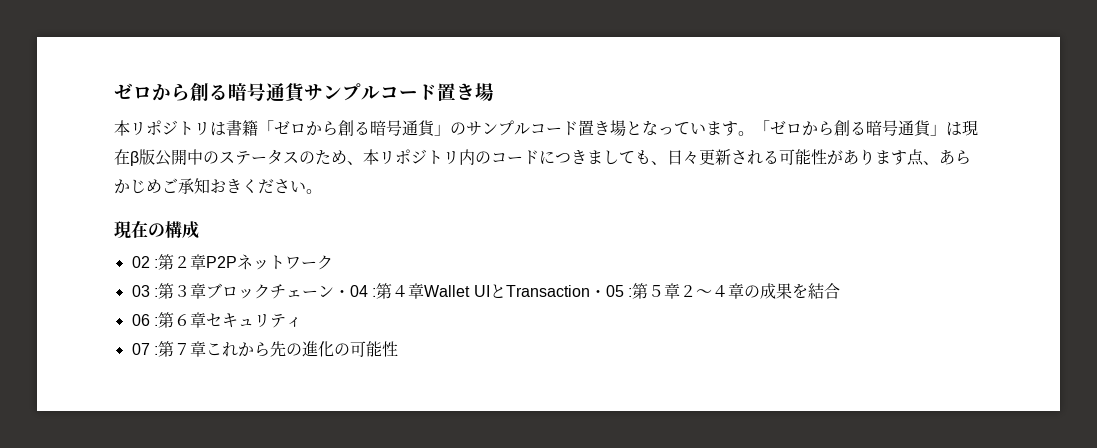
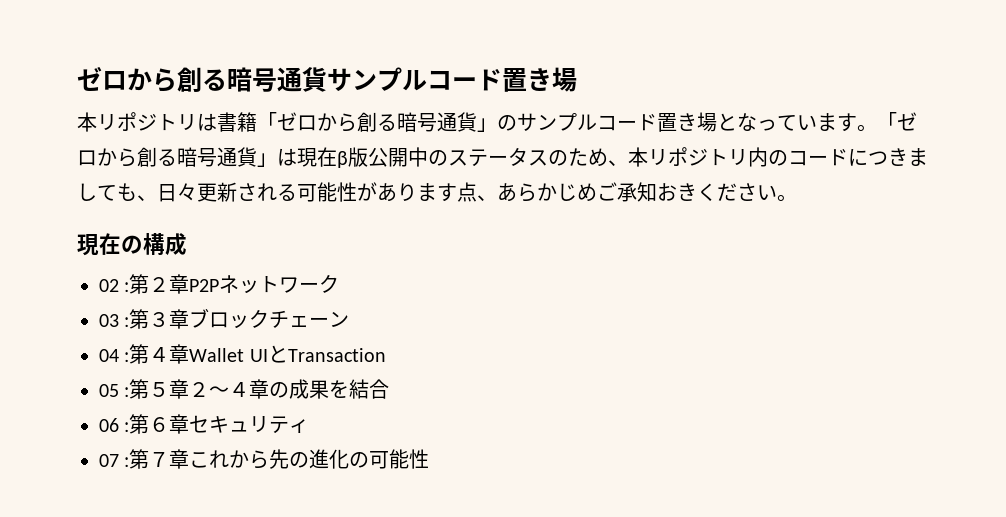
[333,290,350,297] ・ -> (350, 319) //
[589,290,606,297] ・ -> (386, 355) //

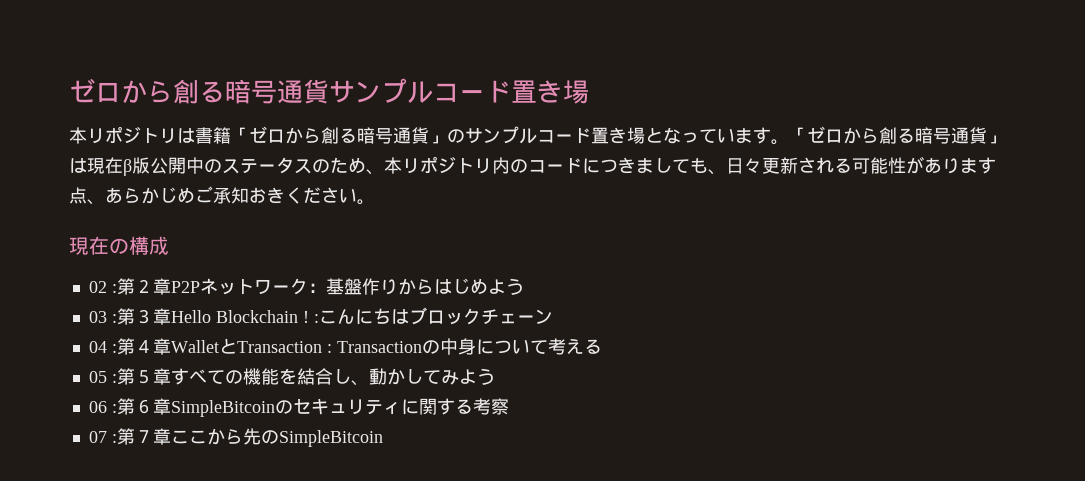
[99,309,190,329] // 03 :第３章 -> [307,278,524,295] [88,308,409,325] ：基盤作りからはじめよう // 03 :第３章Hello Blockchain ! :こんにちは
[249,349,268,362] UI -> (219, 346) none
[99,379,390,399] // 05 :第５章２〜４章の成果を結合 -> [326,338,602,355] [88,368,495,386] : Transactionの中身について考える // 05 :第５章すべての機能を結合し、動かしてみよう
(190, 424) none -> [170,400,293,417] SimpleBitcoinの
(310, 426) none -> [400,398,509,415] に関する考察
[209,450,230,468] れ -> [188,430,207,444] こ
[309,449,430,469] 進化の可能性 -> [278,430,383,447] SimpleBitcoin

